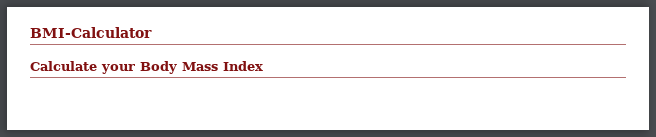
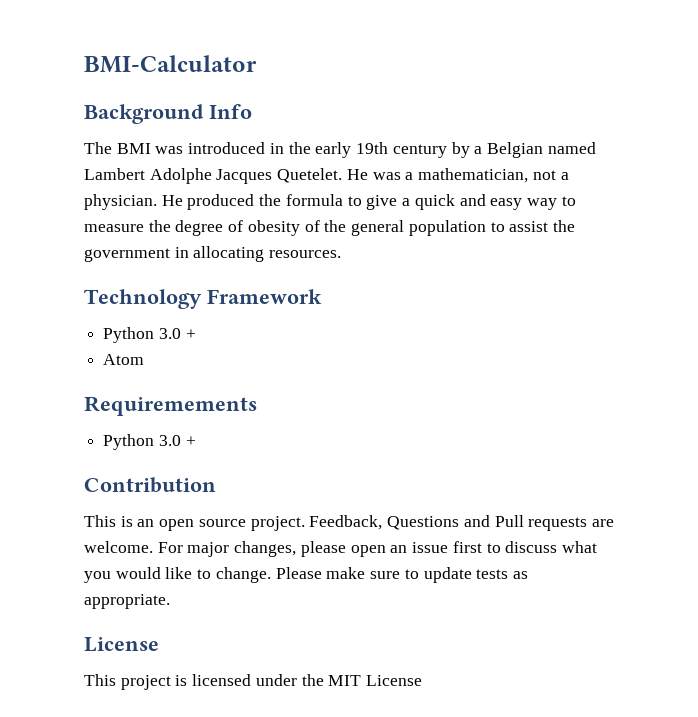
[30,61,263,74] Calculate your Body Mass Index -> [84,104,252,124] [84,142,596,158] [84,168,569,184] [84,194,576,210] [84,220,575,236] [84,246,342,262] [84,289,322,309] [103,327,196,343] [103,354,145,365] [84,396,257,416] [103,434,196,450] [84,477,216,493] [84,515,614,531] [84,541,597,557] [84,567,528,583] [84,594,170,609] [84,637,159,652] [84,674,423,690] Background Info // The BMI was introduced in the early 19th century by a Belgian named Lambert Adolphe Jacques Quetelet. He was a mathematician, not a physician. He produced the formula to give a quick and easy way to measure the degree of obesity of the general population to assist the government in allocating resources. // Technology Framework // Python 3.0 + // Atom // Requiremements // Python 3.0 + // Contribution // This is an open source project. Feedback, Questions and Pull requests are welcome. For major changes, please open an issue first to discuss what you would like to change. Please make sure to update tests as appropriate. // License // This project is licensed under the MIT License

